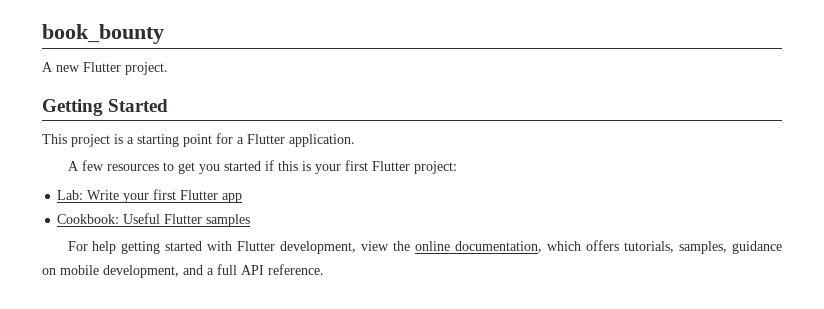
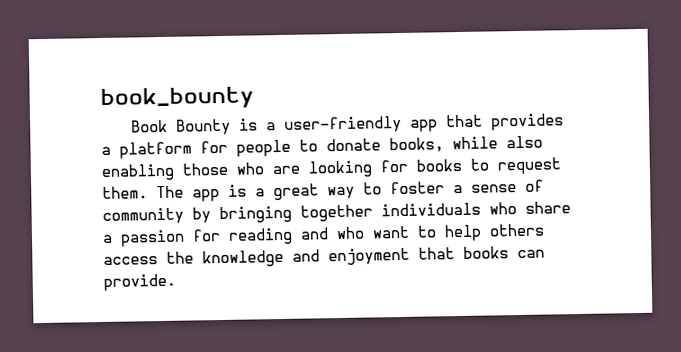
[42,62,168,75] [42,99,169,116] [42,133,355,147] [67,160,457,174] [57,189,243,203] [57,213,251,227] [67,240,783,254] [42,264,324,278] A new Flutter project. // Getting Started // This project is a starting point for a Flutter application. // A few resources to get you started if this is your first Flutter project: // Lab: Write your first Flutter app // Cookbook: Useful Flutter samples // For help getting started with Flutter development, view the online documentation, which offers tutorials, samples, guidance on mobile development, and a full API reference. -> [130,113,564,136] [101,135,543,159] [101,157,561,181] [102,179,544,202] [102,201,571,225] [102,223,545,247] [103,246,545,268] [103,273,176,291] Book Bounty is a user-friendly app that provides a platform for people to donate books, while also enabling those who are looking for books to request them. The app is a great way to foster a sense of community by bringing together individuals who share a passion for reading and who want to help others access the knowledge and enjoyment that books can provide.

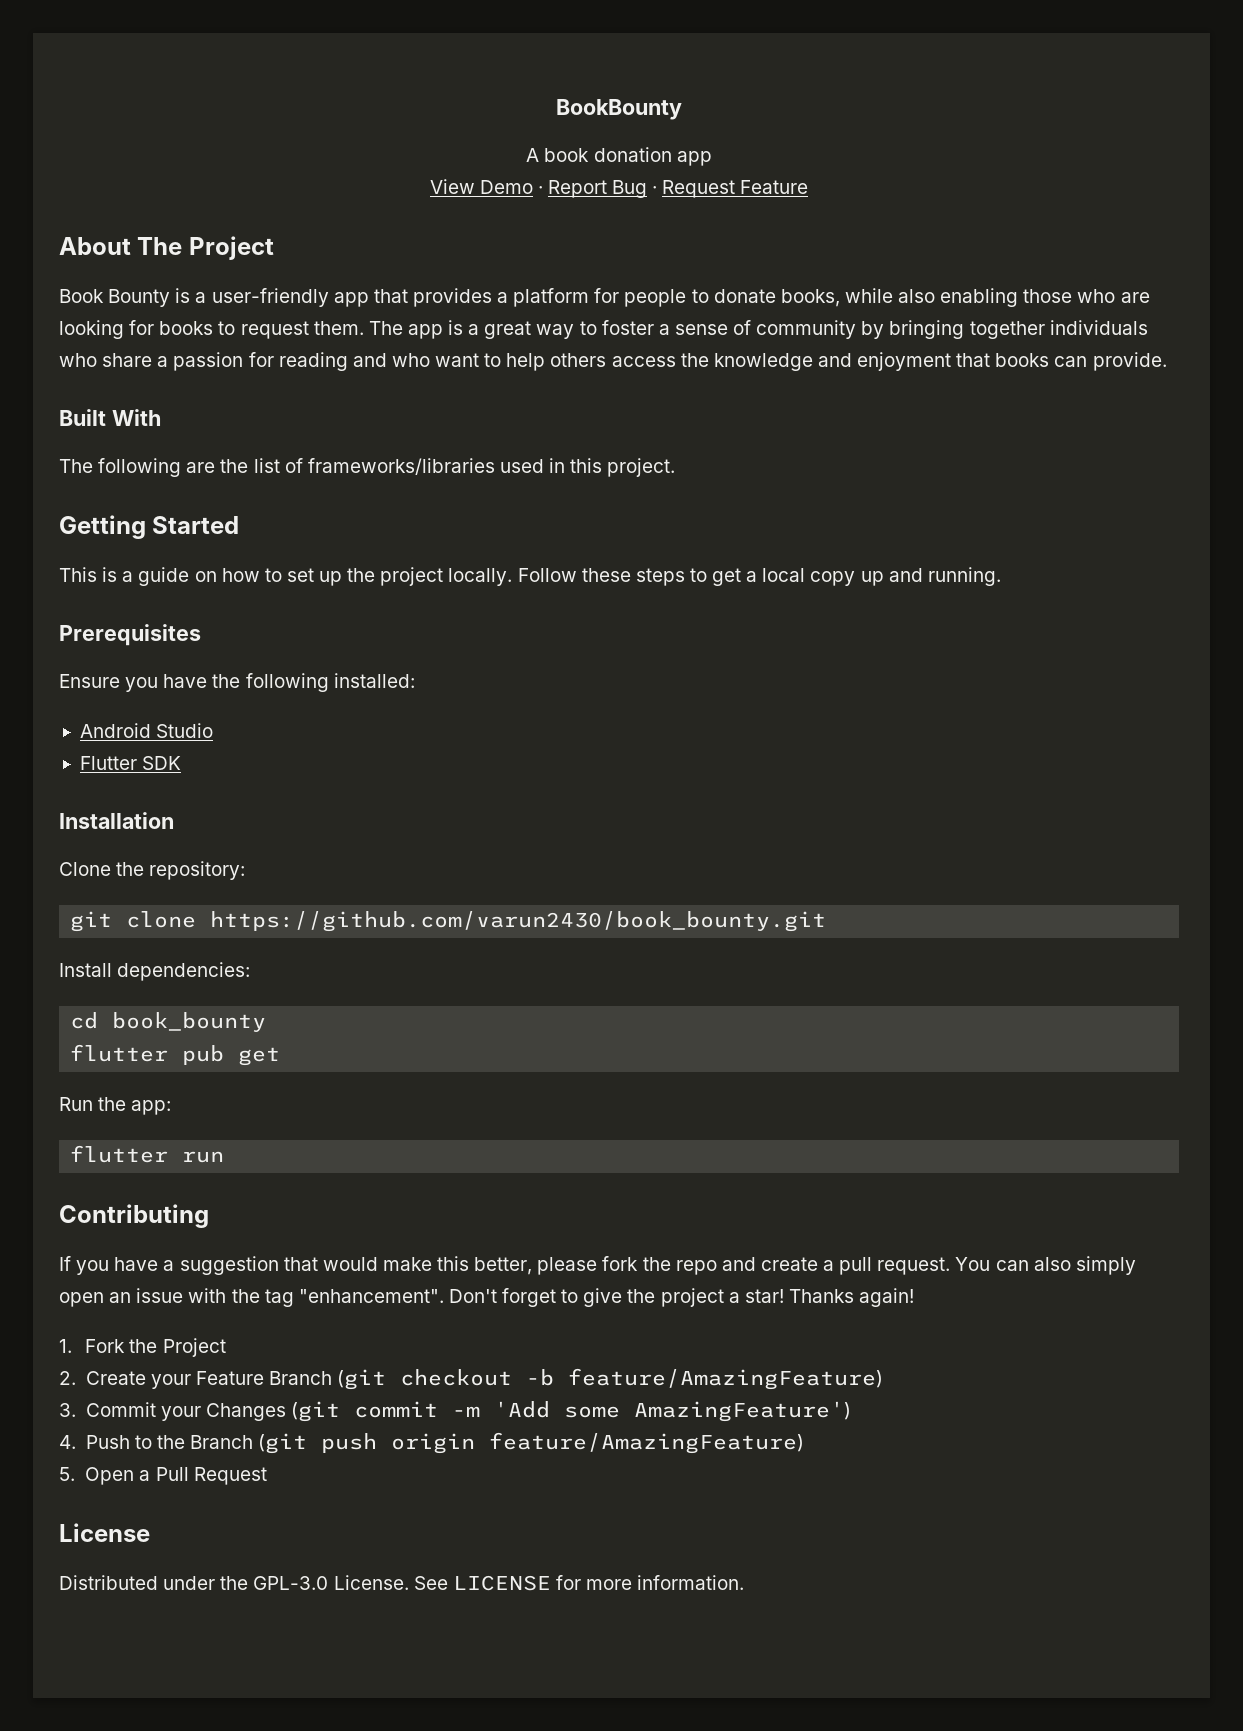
[100,86,254,111] book_bounty -> [556,99,682,120] [526,147,712,166] [429,179,809,198] [59,236,274,260] BookBounty // A book donation app // View Demo · Report Bug · Request Feature // About The Project
(176, 282) none -> [59,409,161,426] [59,458,676,477] [59,515,240,539] [59,567,1001,586] [59,624,201,646] [59,673,415,692] [79,723,214,738] [79,756,182,770] [59,812,174,829] [59,861,246,880] [70,911,827,932] [59,962,251,981] [70,1012,267,1032] [70,1044,281,1066] [59,1097,172,1115] [70,1145,225,1163] [59,1204,209,1228] [59,1256,1136,1275] [59,1288,915,1307] [59,1338,226,1357] [59,1368,884,1390] [59,1401,851,1422] [59,1432,805,1454] [59,1467,267,1485] [59,1523,150,1542] [59,1575,745,1591] // Built With // The following are the list of frameworks/libraries used in this project. // Getting Started // This is a guide on how to set up the project locally. Follow these steps to get a local copy up and running. // Prerequisites // Ensure you have the following installed: // Android Studio // Flutter SDK // Installation // Clone the repository: // git clone https://github.com/varun2430/book_bounty.git // Install dependencies: // cd book_bounty // flutter pub get // Run the app: // flutter run // Contributing // If you have a suggestion that would make this better, please fork the repo and create a pull request. You can also simply open an issue with the tag "enhancement". Don't forget to give the project a star! Thanks again! // 1. Fork the Project // 2. Create your Feature Branch (git checkout -b feature/AmazingFeature) // 3. Commit your Changes (git commit -m 'Add some AmazingFeature') // 4. Push to the Branch (git push origin feature/AmazingFeature) // 5. Open a Pull Request // License // Distributed under the GPL-3.0 License. See LICENSE for more information.

